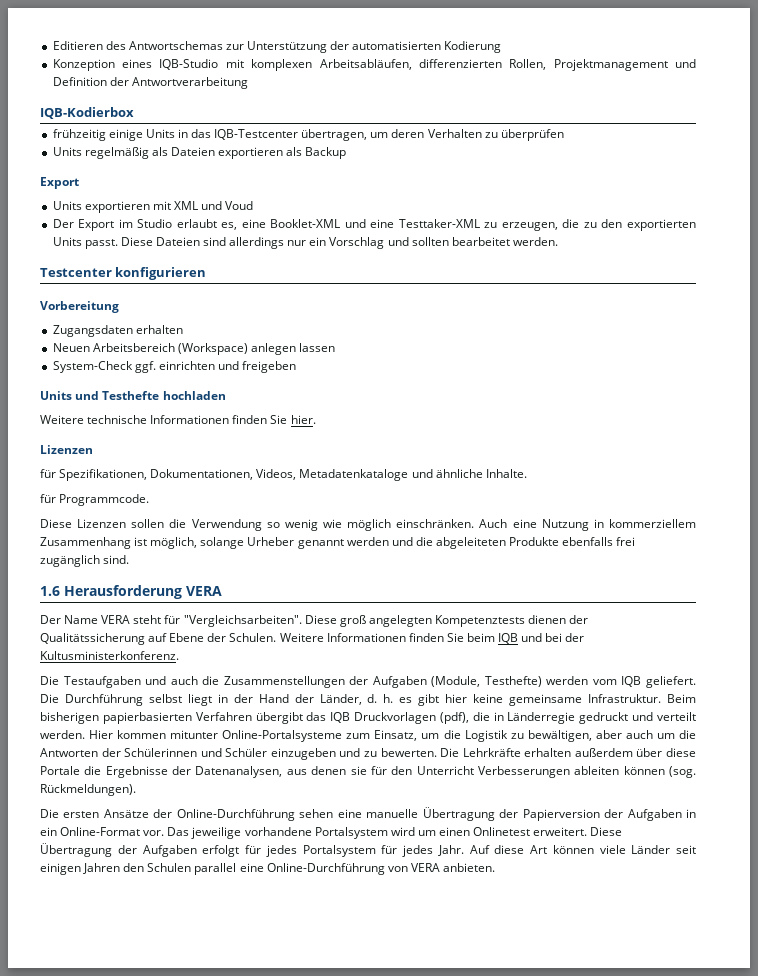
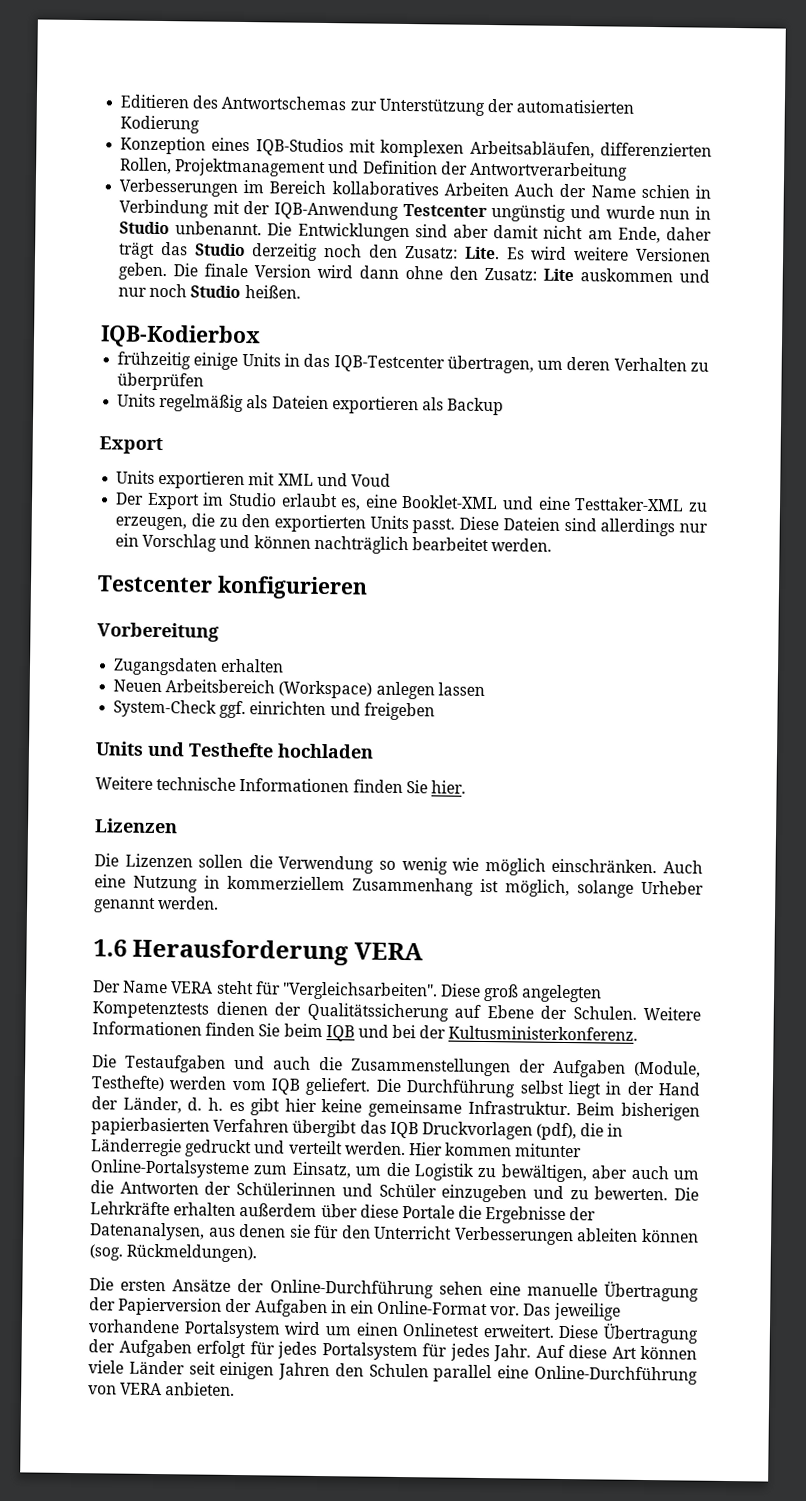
[159,59,219,70] IQB-Studio -> [255,138,344,157] IQB-Studios
(248, 83) none -> [119,178,712,199] [119,199,711,222] [119,221,712,244] [118,241,711,262] [118,262,710,283] [118,283,301,299] // Verbesserungen im Bereich kollaboratives Arbeiten Auch der Name schien in Verbindung mit der IQB-Anwendung Testcenter ungünstig und wurde nun in Studio unbenannt. Die Entwicklungen sind aber damit nicht am Ende, daher trägt das Studio derzeitig noch den Zusatz: Lite. Es wird weitere Versionen geben. Die finale Version wird dann ohne den Zusatz: Lite auskommen und nur noch Studio heißen.
[411,237,449,246] sollten -> [253,535,409,555] können nachträglich
[40,469,527,481] [40,494,150,506] [40,519,72,528] für Spezifikationen, Dokumentationen, Videos, Metadatenkataloge und ähnliche Inhalte. // für Programmcode. // Diese -> [94,853,119,867] Die
[346,537,636,549] [40,555,130,567] werden und die abgeleiteten Produkte ebenfalls frei zugänglich sind. -> [158,896,220,910] werden.

